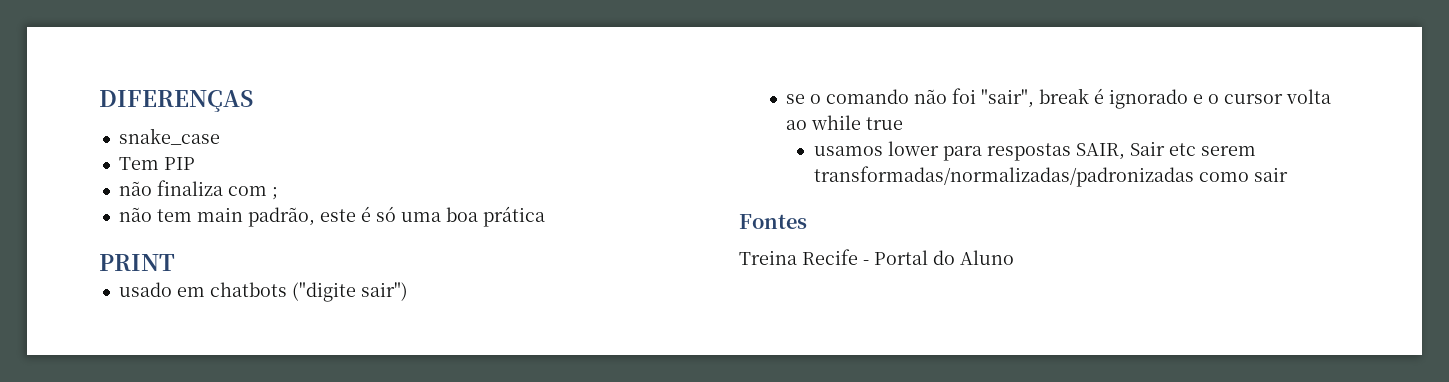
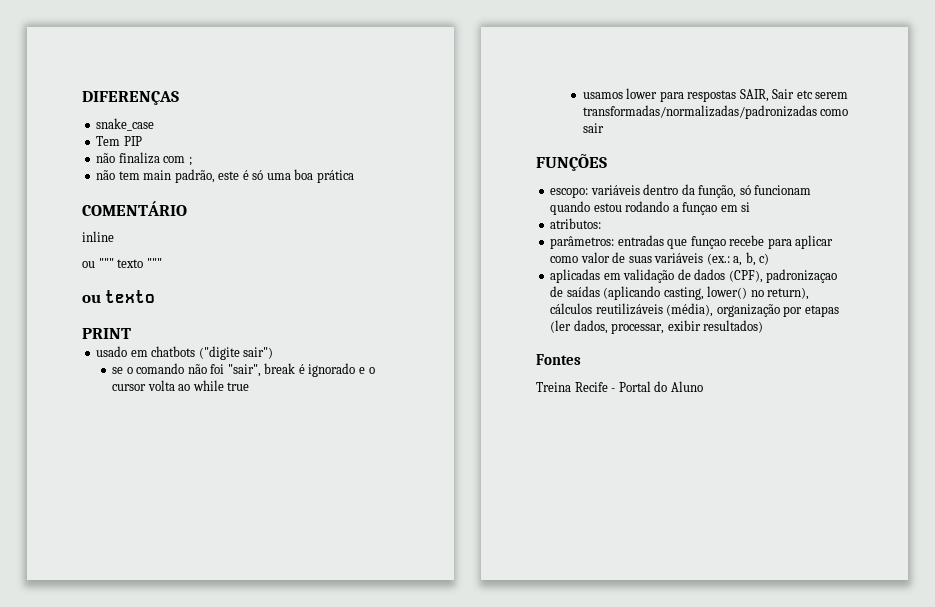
(545, 216) none -> [82,201,187,216] [82,231,114,242] [82,258,162,268] [82,290,156,303] // COMENTÁRIO // inline // ou """ texto """ // ou texto
(1288, 174) none -> [536,154,607,171] [550,184,812,198] [550,201,751,215] [550,218,602,229] [550,235,834,249] [550,252,770,266] [550,269,838,283] [550,286,810,300] [550,303,839,317] [550,320,764,334] // FUNÇÕES // escopo: variáveis dentro da função, só funcionam quando estou rodando a funçao em si // atributos: // parâmetros: entradas que funçao recebe para aplicar como valor de suas variáveis (ex.: a, b, c) // aplicadas em validação de dados (CPF), padronizaçao de saídas (aplicando casting, lower() no return), cálculos reutilizáveis (média), organização por etapas (ler dados, processar, exibir resultados)

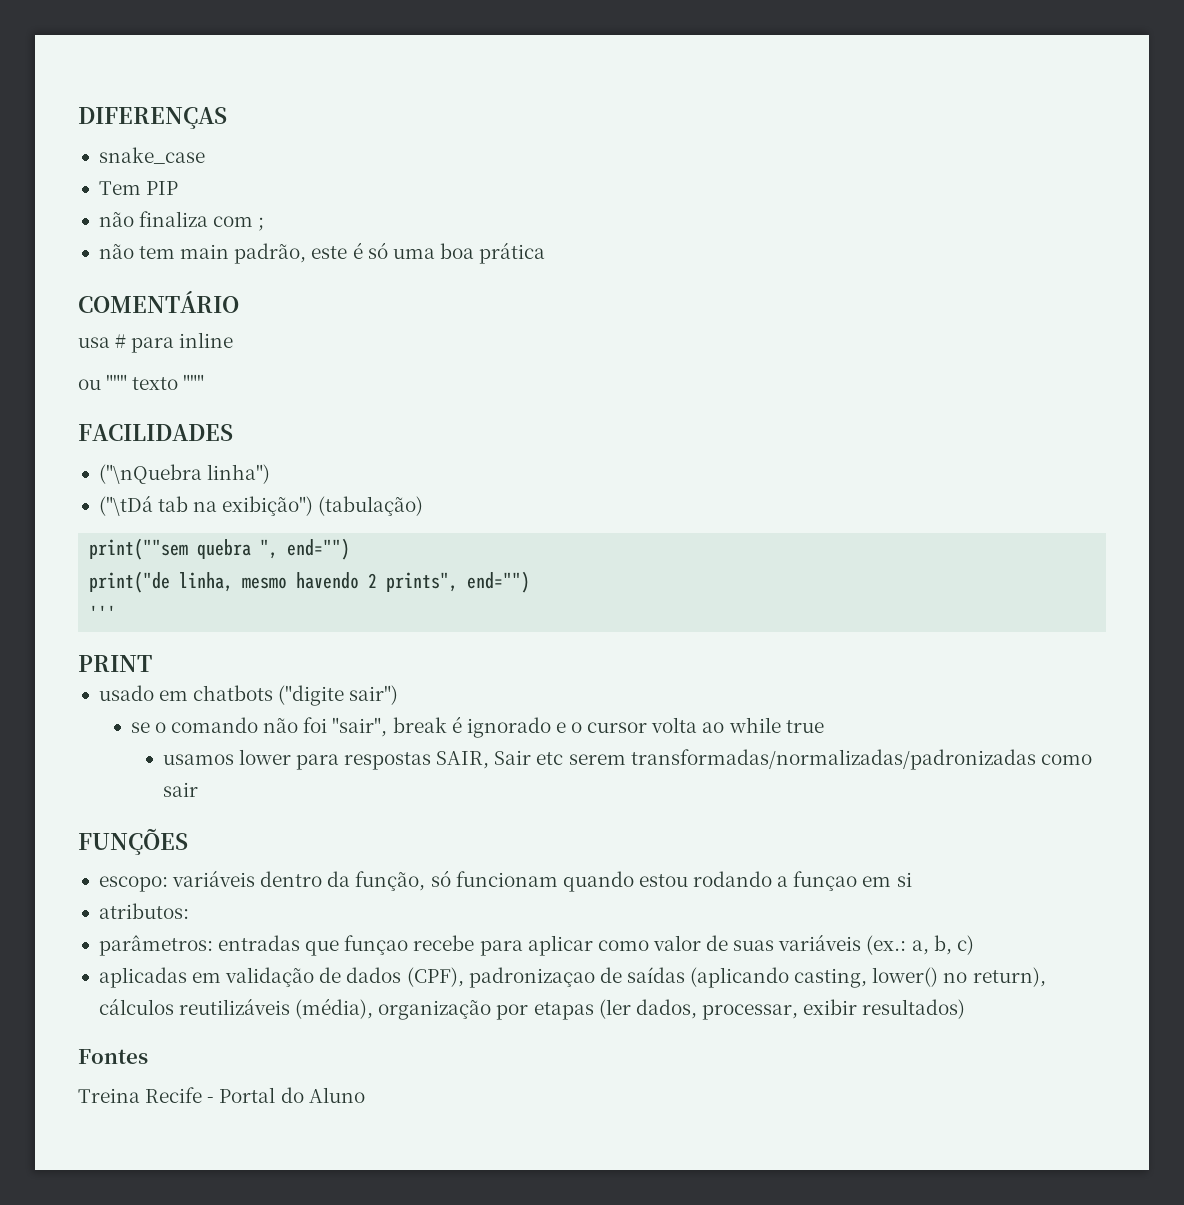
(187, 208) none -> [78,334,175,353] usa # para
[82,290,156,303] ou texto -> [78,424,233,441] [98,464,271,484] [98,495,424,516] [89,538,351,560] [89,571,531,593] [89,605,117,621] FACILIDADES // ("\nQuebra linha") // ("\tDá tab na exibição") (tabulação) // print(""sem quebra ", end="") // print("de linha, mesmo havendo 2 prints", end="") // '''

